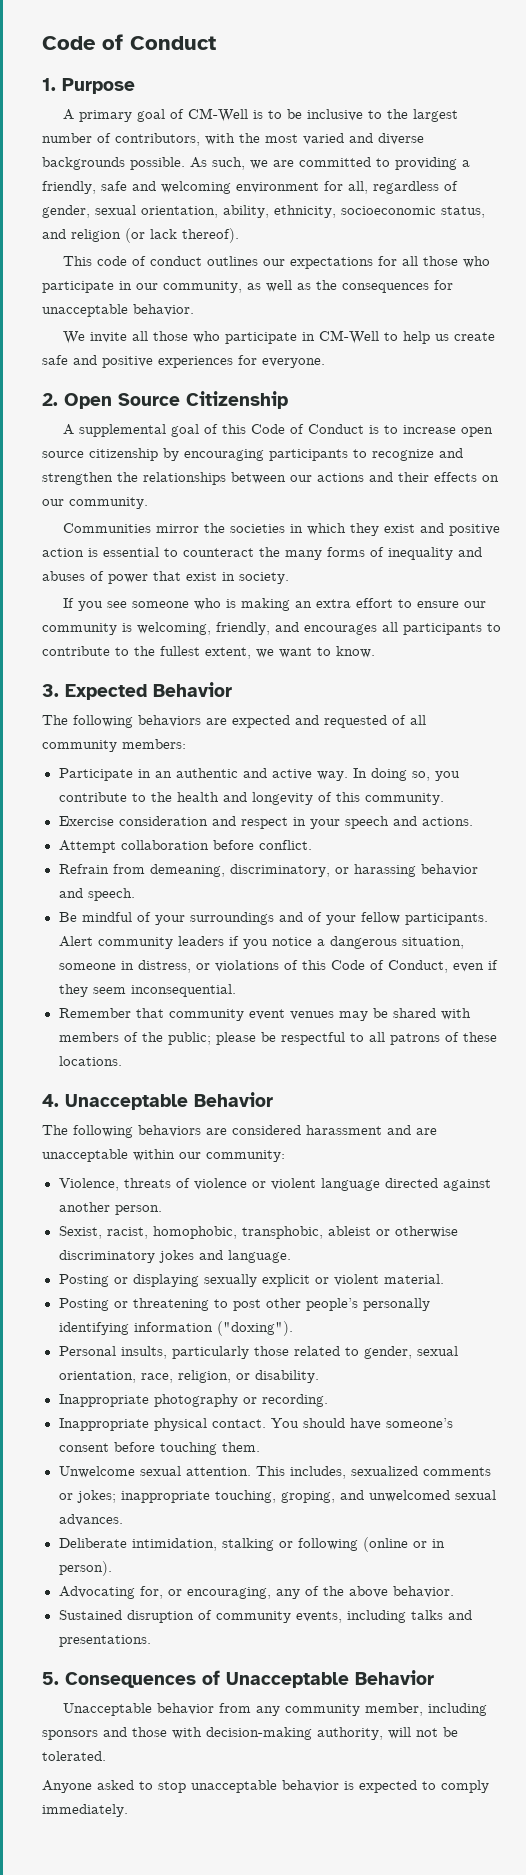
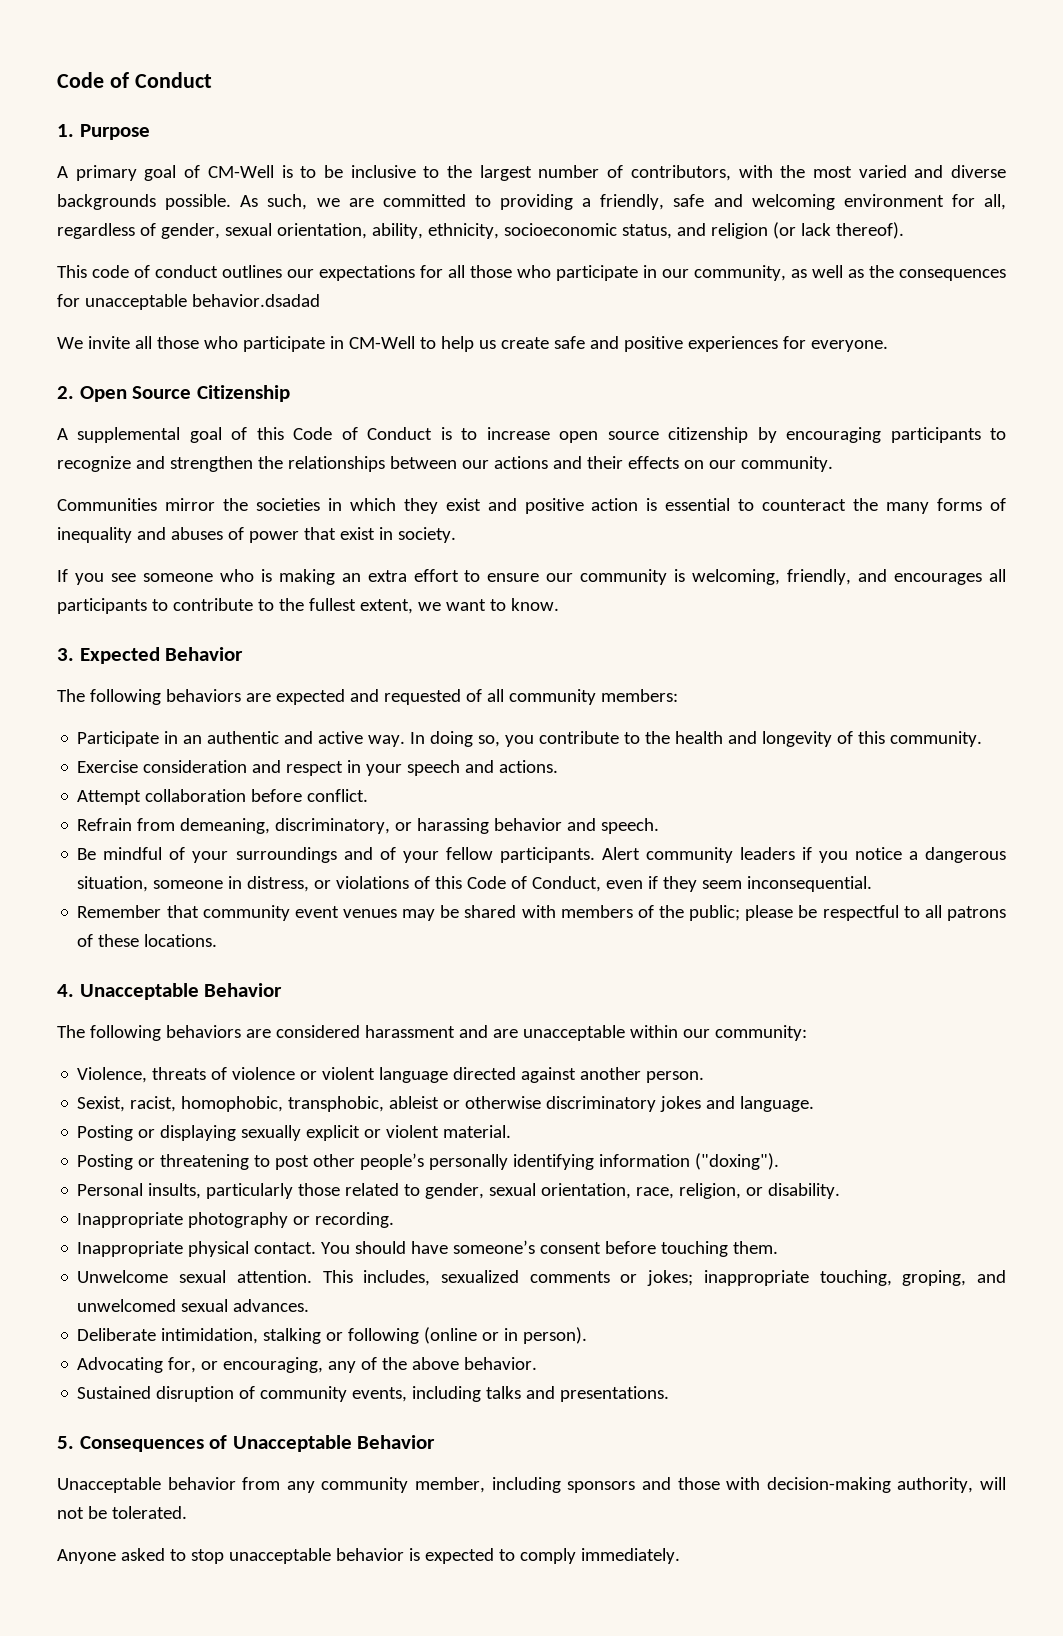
[133,304,194,316] behavior. -> [191,294,320,307] behavior.dsadad

